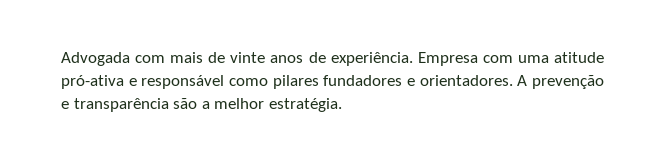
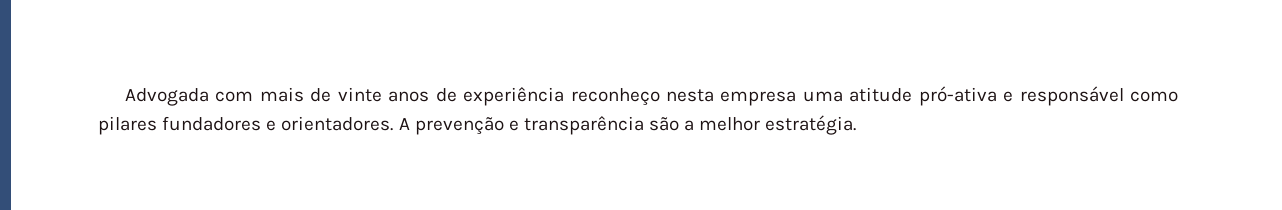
[330,52,513,66] experiência. Empresa com -> [463,87,797,106] experiência reconheço nesta empresa

